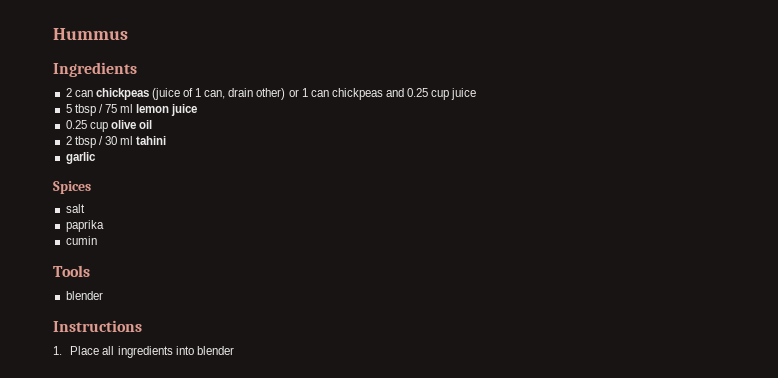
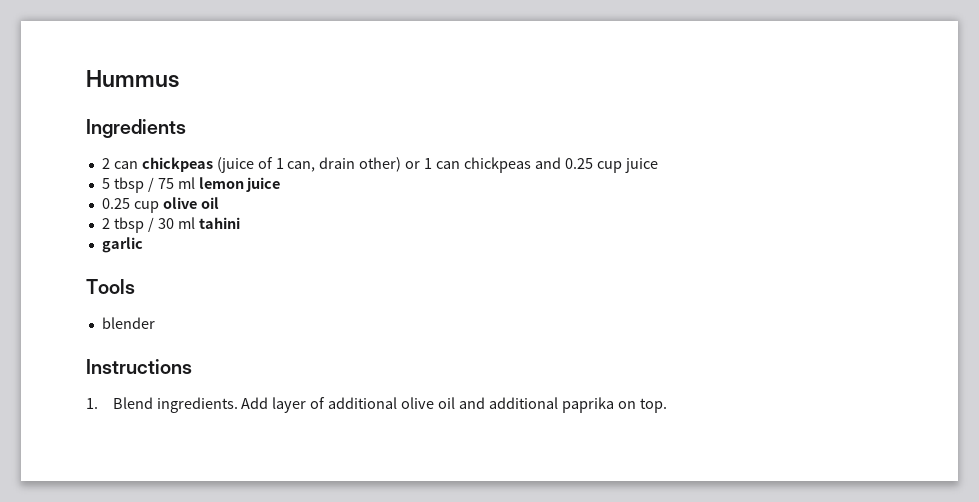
[53,181,91,194] [65,204,85,213] [65,220,104,232] [65,236,97,245] // Spices // salt // paprika // cumin -> (143, 245) none
[70,346,234,358] Place all ingredients into blender -> [112,397,667,413] Blend ingredients. Add layer of additional olive oil and additional paprika on top.

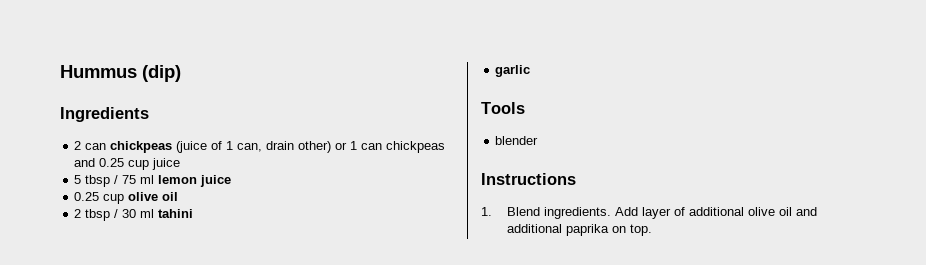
(179, 79) none -> [142,65,181,82] (dip)

